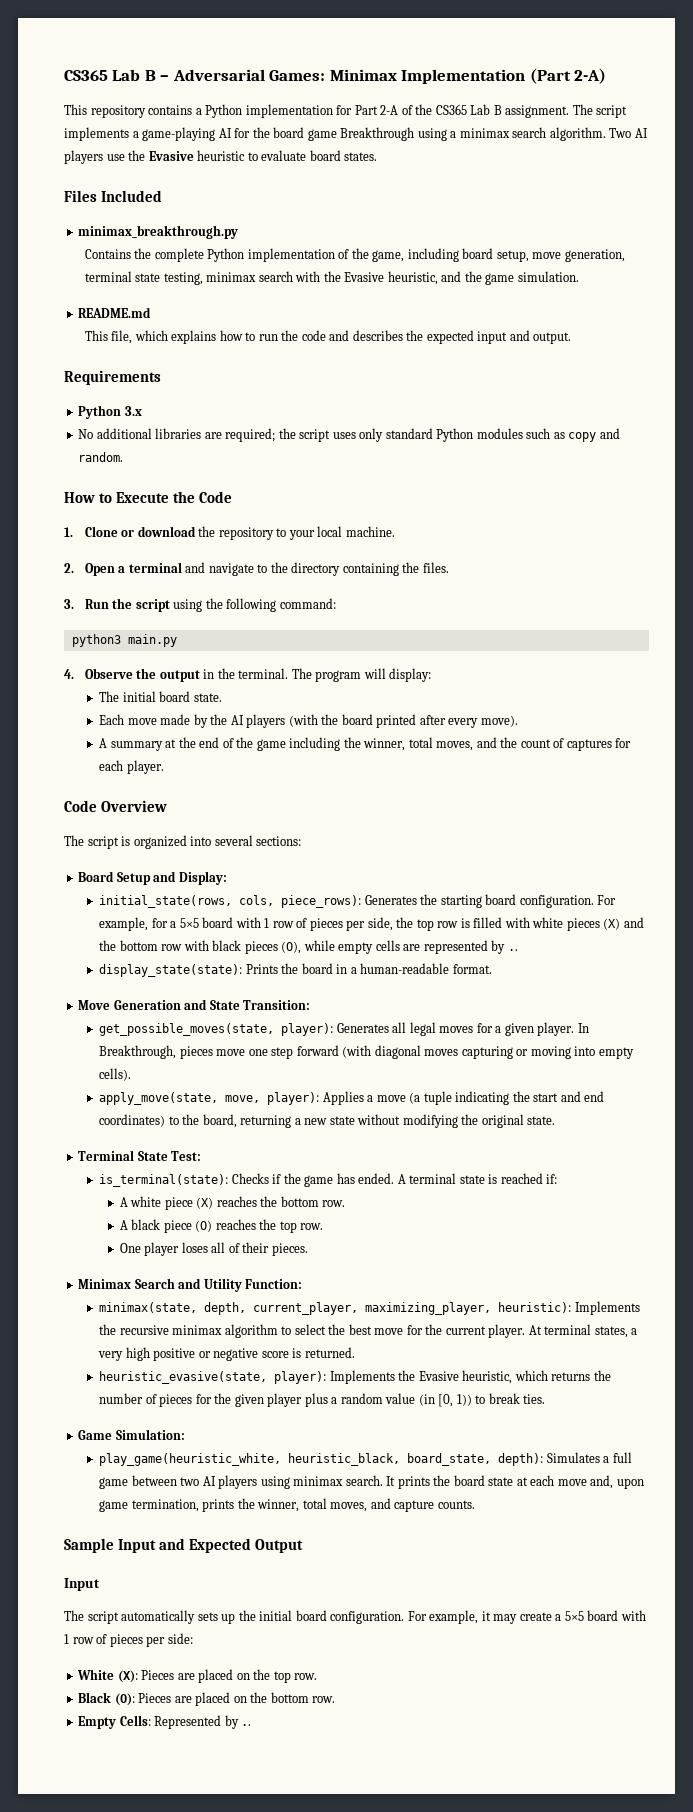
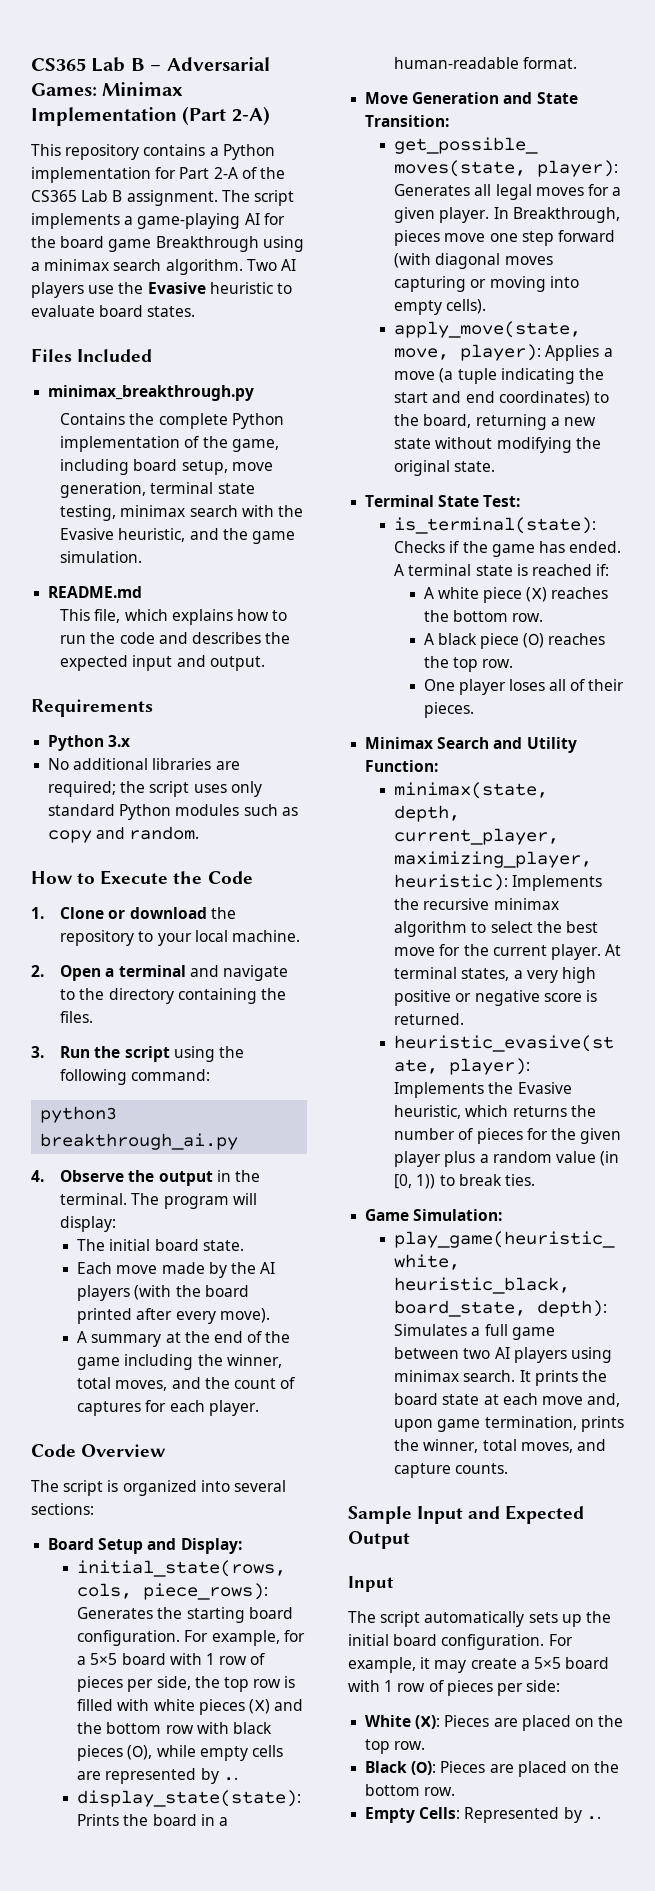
[127,634,177,647] main.py -> [40,1133,239,1150] breakthrough_ai.py

